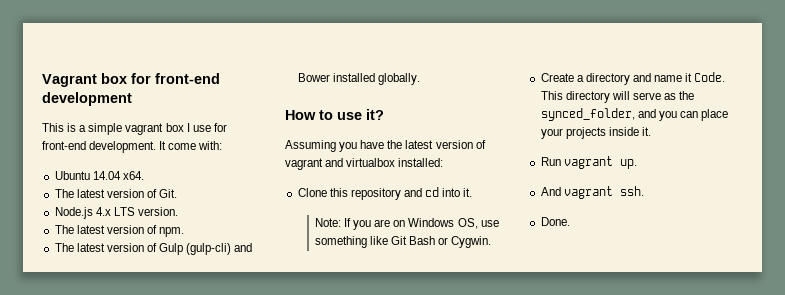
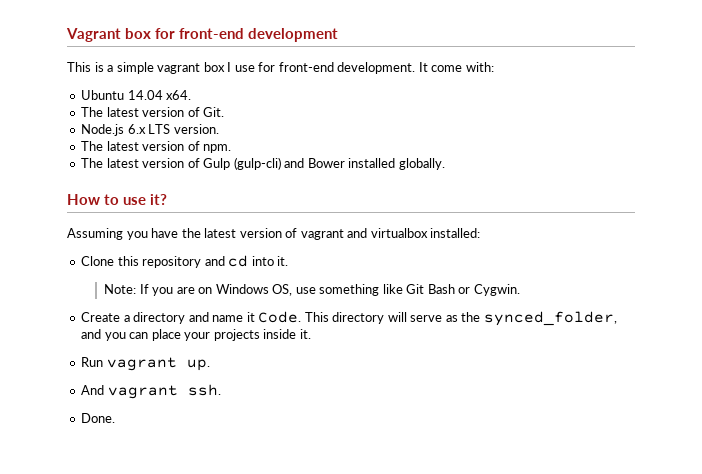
[95,207,111,216] 4.x -> [127,124,146,134] 6.x

